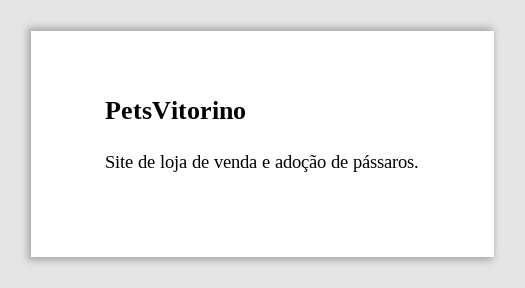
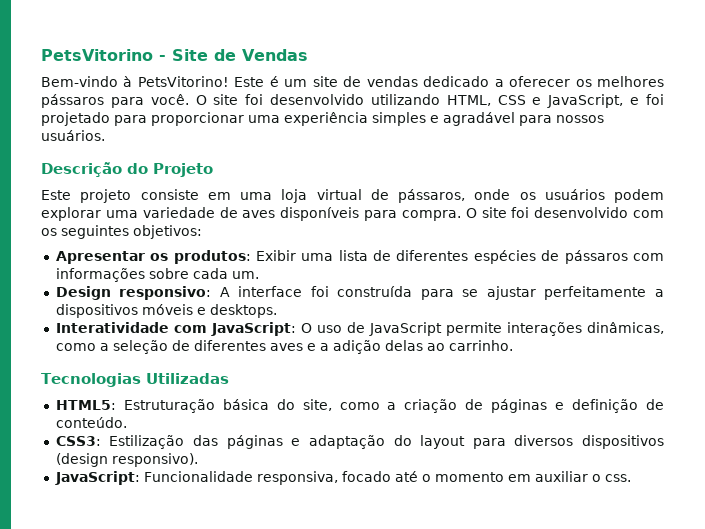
(246, 110) // -> [159,55,166,61] -
[160,155,419,172] loja de venda e adoção de pássaros. -> [242,49,308,61] [41,76,664,87] [41,94,664,108] [41,112,604,126] [41,130,105,141] [41,162,213,177] [41,189,664,203] [41,207,664,221] [41,225,202,239] [55,250,664,264] [55,268,259,282] [55,286,664,300] [55,304,277,318] [55,322,664,336] [55,340,513,354] [41,373,229,387] [55,399,664,413] [55,417,127,428] [55,435,665,449] [55,453,198,467] [54,471,631,485] Vendas // Bem-vindo à PetsVitorino! Este é um site de vendas dedicado a oferecer os melhores pássaros para você. O site foi desenvolvido utilizando HTML, CSS e JavaScript, e foi projetado para proporcionar uma experiência simples e agradável para nossos usuários. // Descrição do Projeto // Este projeto consiste em uma loja virtual de pássaros, onde os usuários podem explorar uma variedade de aves disponíveis para compra. O site foi desenvolvido com os seguintes objetivos: // Apresentar os produtos: Exibir uma lista de diferentes espécies de pássaros com informações sobre cada um. // Design responsivo: A interface foi construída para se ajustar perfeitamente a dispositivos móveis e desktops. // Interatividade com JavaScript: O uso de JavaScript permite interações dinâmicas, como a seleção de diferentes aves e a adição delas ao carrinho. // Tecnologias Utilizadas // HTML5: Estruturação básica do site, como a criação de páginas e definição de conteúdo. // CSS3: Estilização das páginas e adaptação do layout para diversos dispositivos (design responsivo). // JavaScript: Funcionalidade responsiva, focado até o momento em auxiliar o css.

